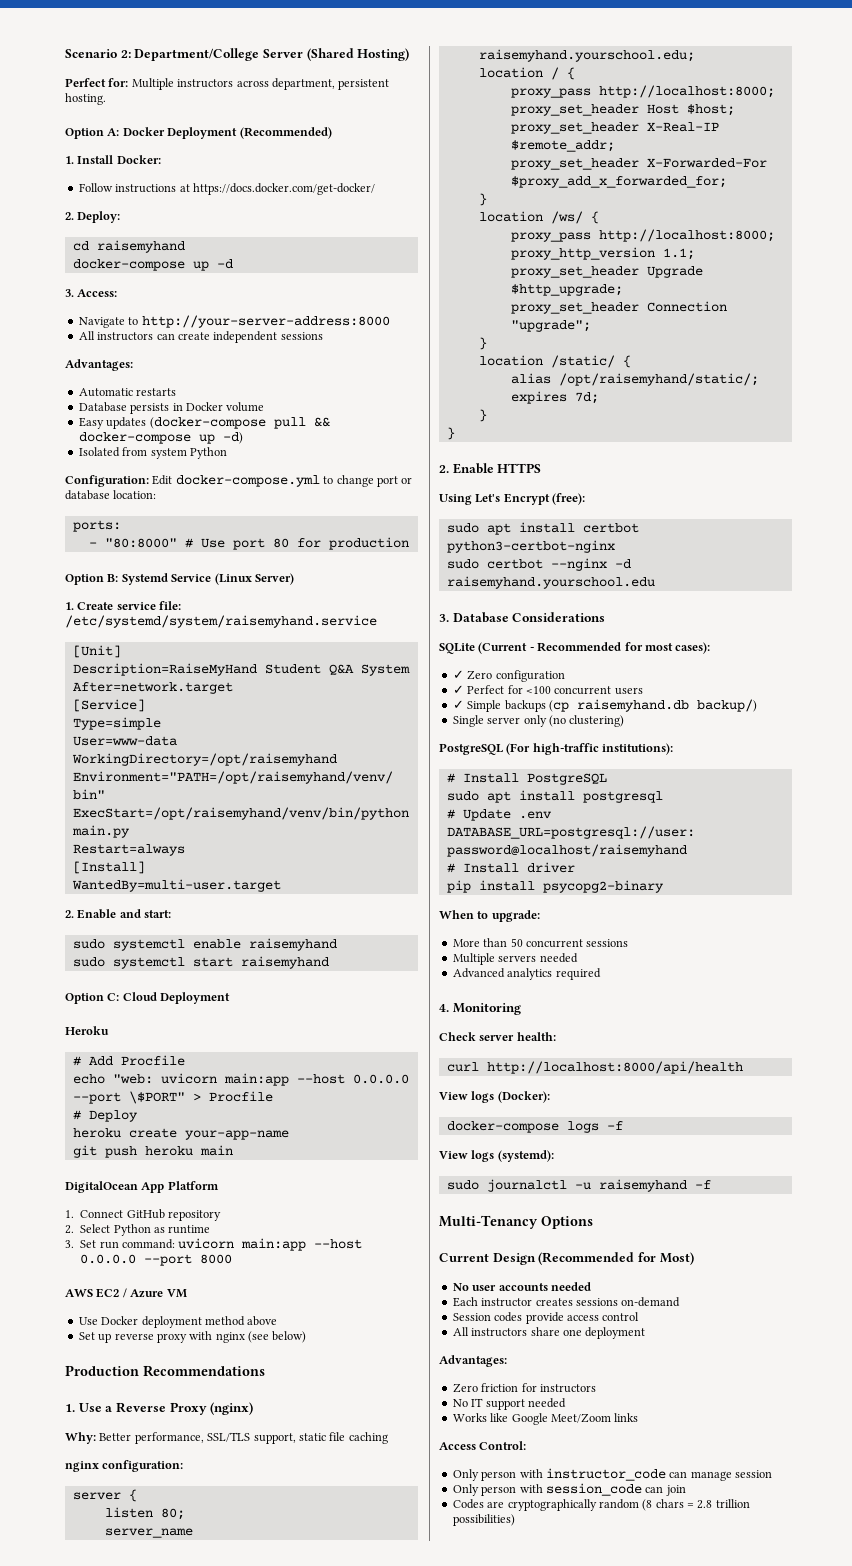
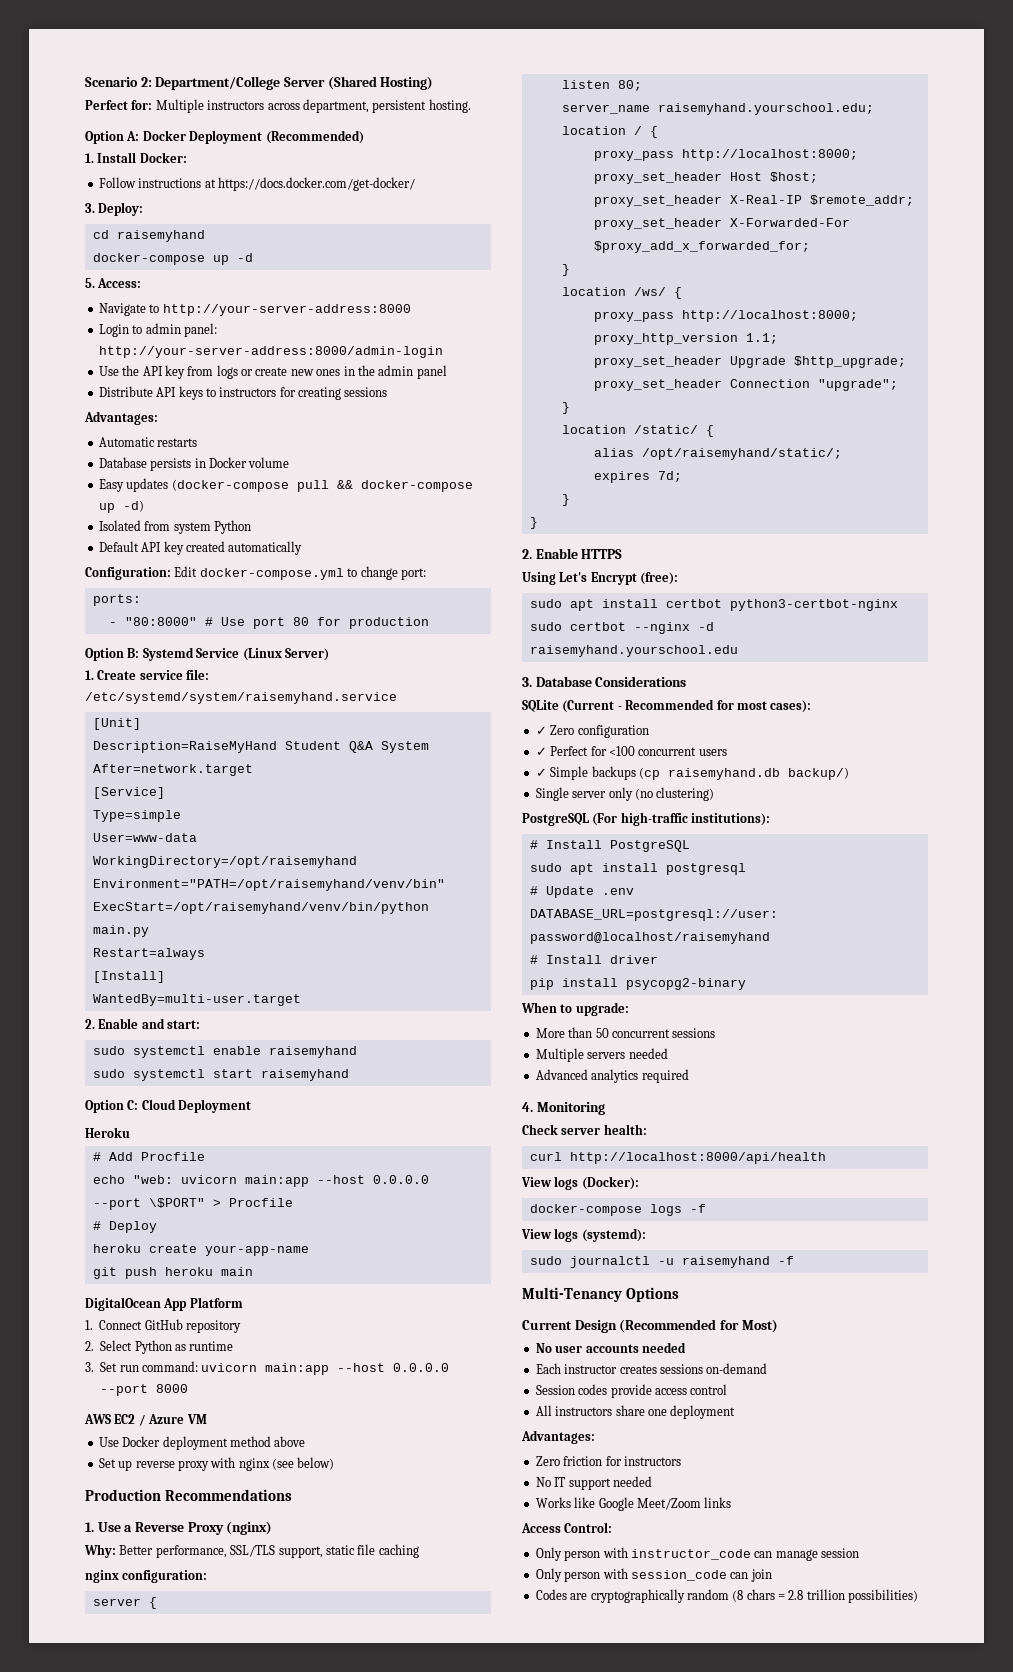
[65,212,74,220] 2. -> [85,203,95,213] 3.
[65,289,74,297] 3. -> [85,278,95,288] 5.
[78,331,278,343] All instructors can create independent -> [98,323,217,337] [98,346,443,358] [98,365,447,379] [98,386,341,400] Login to admin panel: http://your-server-address:8000/admin-login // Use the API key from logs or create new ones in the admin panel // Distribute API keys to instructors for creating
(227, 453) none -> [98,541,303,555] // Default API key created automatically
[376,476,413,487] [65,490,157,500] port or database location: -> [400,568,426,580] port:

